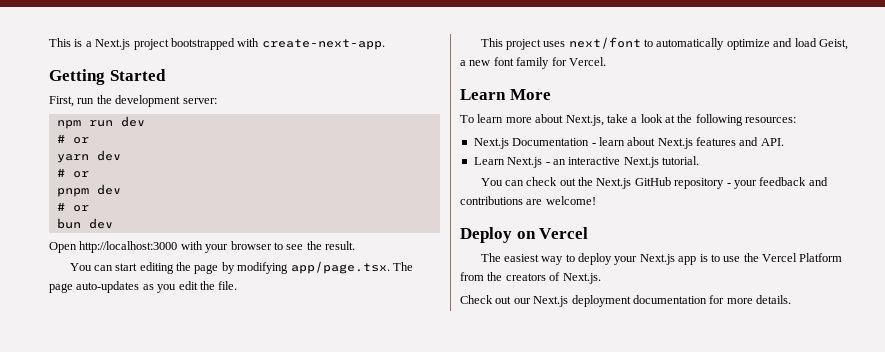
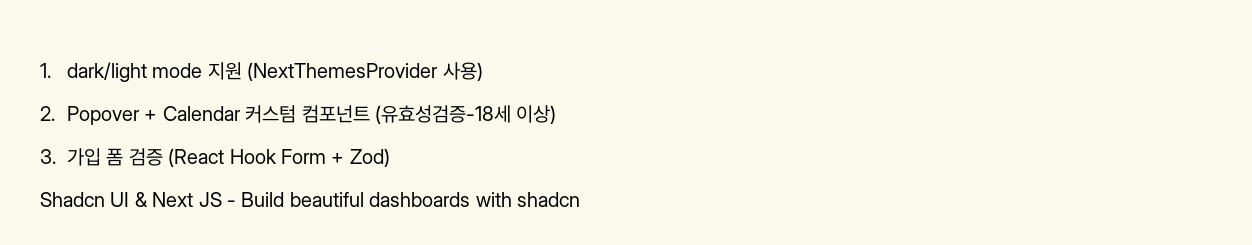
[49,38,385,50] [49,69,166,85] [49,95,217,107] [56,116,145,129] [56,134,89,144] [56,150,121,163] [56,168,89,178] [56,184,121,197] [56,202,89,212] [56,218,113,229] [49,241,355,253] [69,261,413,274] [49,281,238,293] [480,37,848,50] [460,57,606,69] [460,89,551,100] [460,114,797,126] [473,137,784,149] [473,156,699,168] [480,177,828,189] [460,196,596,205] [460,227,589,243] [480,253,843,265] [460,272,601,284] [460,295,791,307] This is a Next.js project bootstrapped with create-next-app. // Getting Started // First, run the development server: // npm run dev // # or // yarn dev // # or // pnpm dev // # or // bun dev // Open http://localhost:3000 with your browser to see the result. // You can start editing the page by modifying app/page.tsx. The page auto-updates as you edit the file. // This project uses next/font to automatically optimize and load Geist, a new font family for Vercel. // Learn More // To learn more about Next.js, take a look at the following resources: // Next.js Documentation - learn about Next.js features and API. // Learn Next.js - an interactive Next.js tutorial. // You can check out the Next.js GitHub repository - your feedback and contributions are welcome! // Deploy on Vercel // The easiest way to deploy your Next.js app is to use the Vercel Platform from the creators of Next.js. // Check out our Next.js deployment documentation for more details. -> [40,62,483,82] [40,105,557,125] [40,148,390,167] [40,192,580,207] 1. dark/light mode 지원 (NextThemesProvider 사용) // 2. Popover + Calendar 커스텀 컴포넌트 (유효성검증-18세 이상) // 3. 가입 폼 검증 (React Hook Form + Zod) // Shadcn UI & Next JS - Build beautiful dashboards with shadcn

